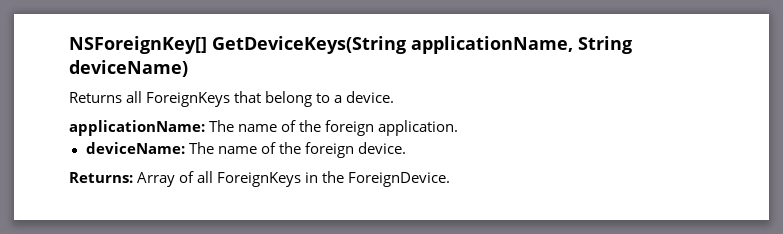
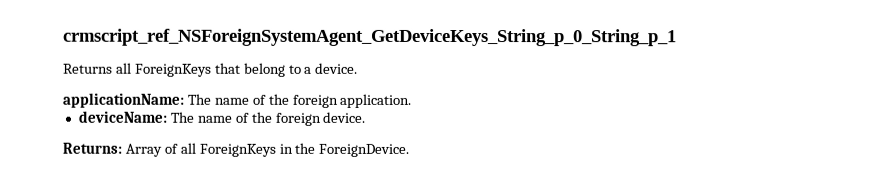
[69,36,632,54] [69,60,188,77] NSForeignKey[] GetDeviceKeys(String applicationName, String deviceName) -> [63,28,677,47] crmscript_ref_NSForeignSystemAgent_GetDeviceKeys_String_p_0_String_p_1

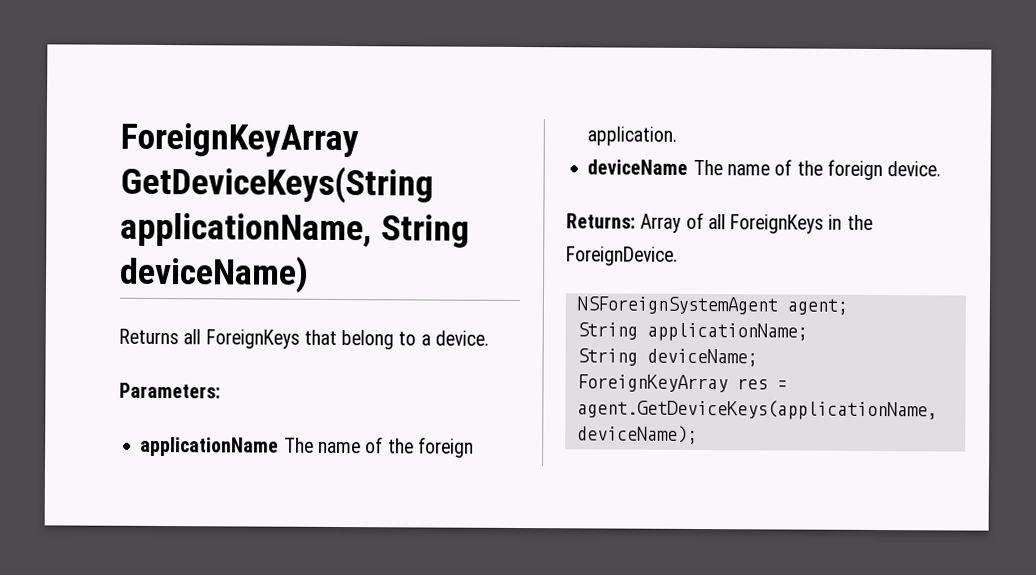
[63,28,677,47] crmscript_ref_NSForeignSystemAgent_GetDeviceKeys_String_p_0_String_p_1 -> [120,122,359,158] [120,165,434,204] [120,212,470,248] [119,255,309,293] ForeignKeyArray GetDeviceKeys(String applicationName, String deviceName)
[62,92,185,108] applicationName: -> [119,382,221,399] [140,436,280,457] Parameters: // applicationName
[77,110,167,123] deviceName: -> [587,159,689,175] deviceName
(410, 150) none -> [576,296,848,315] [576,322,808,342] [576,348,758,367] [576,374,788,393] [576,399,938,421] [576,425,698,445] // NSForeignSystemAgent agent; // String applicationName; // String deviceName; // ForeignKeyArray res = agent.GetDeviceKeys(applicationName, deviceName);

